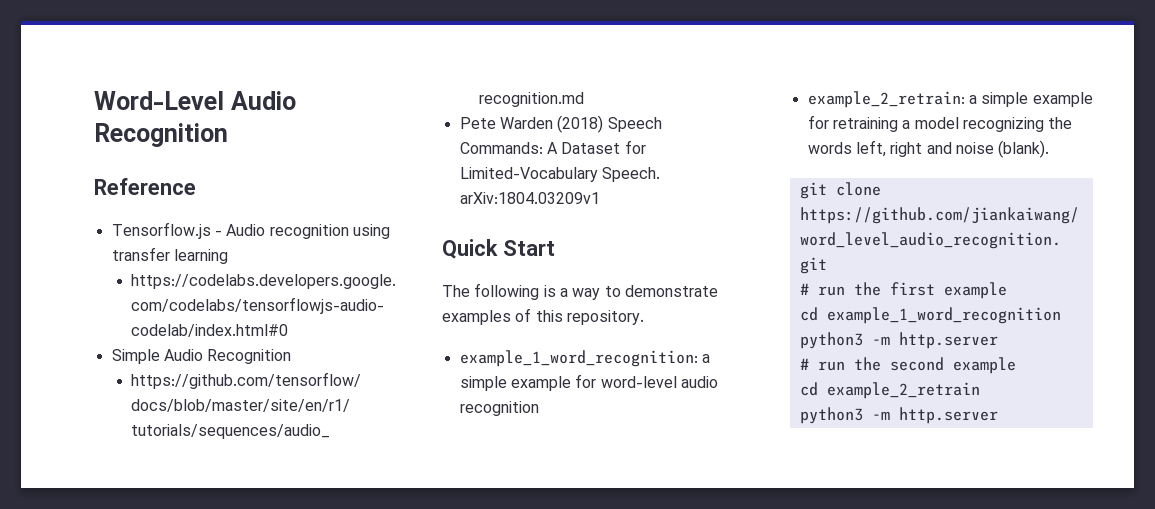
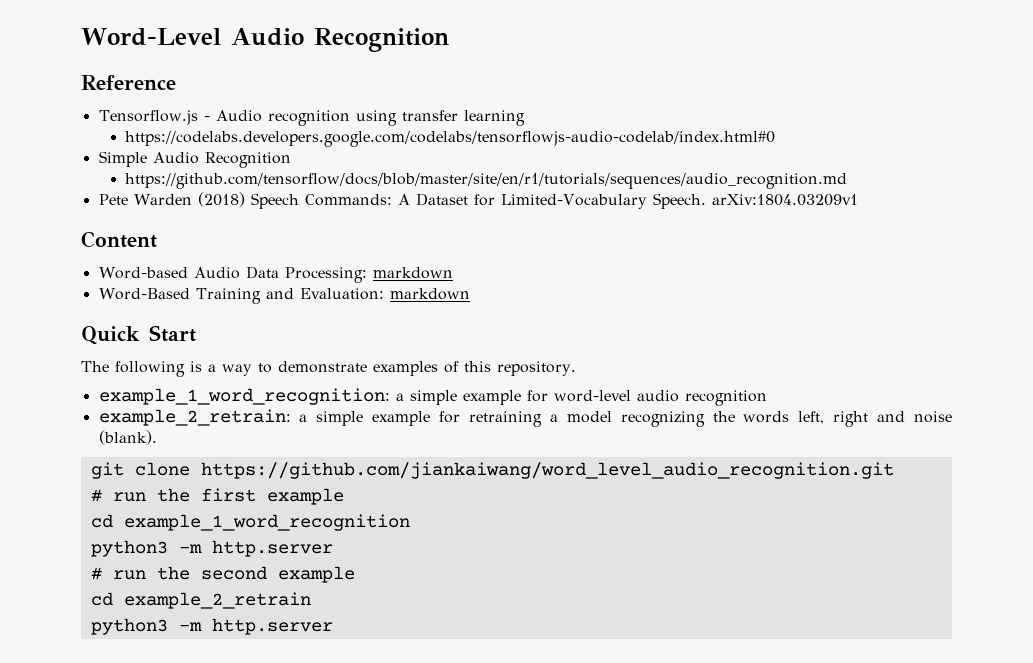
(600, 198) none -> [81,231,157,248] [98,266,453,283] [98,288,470,304] // Content // Word-based Audio Data Processing: markdown // Word-Based Training and Evaluation: markdown

